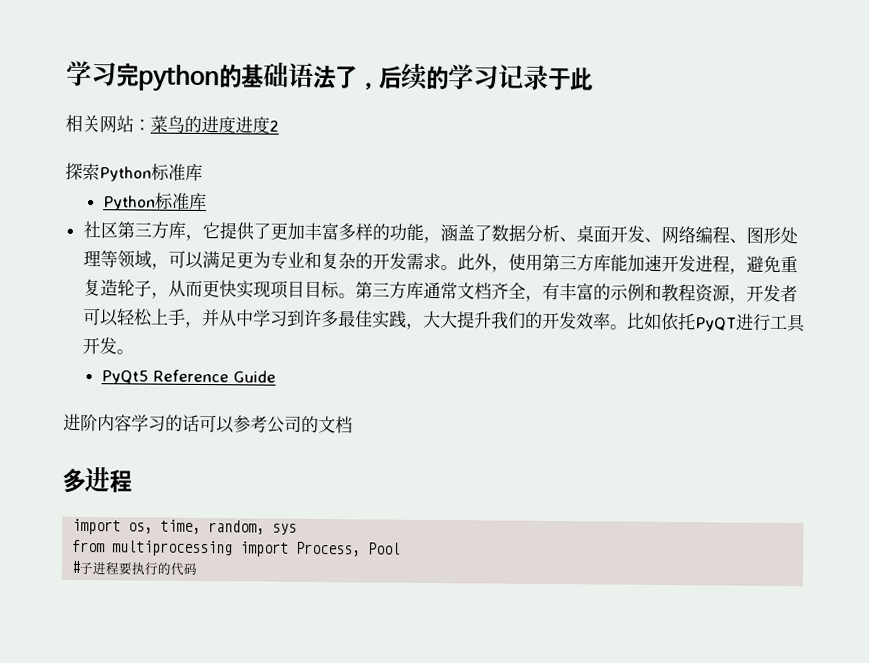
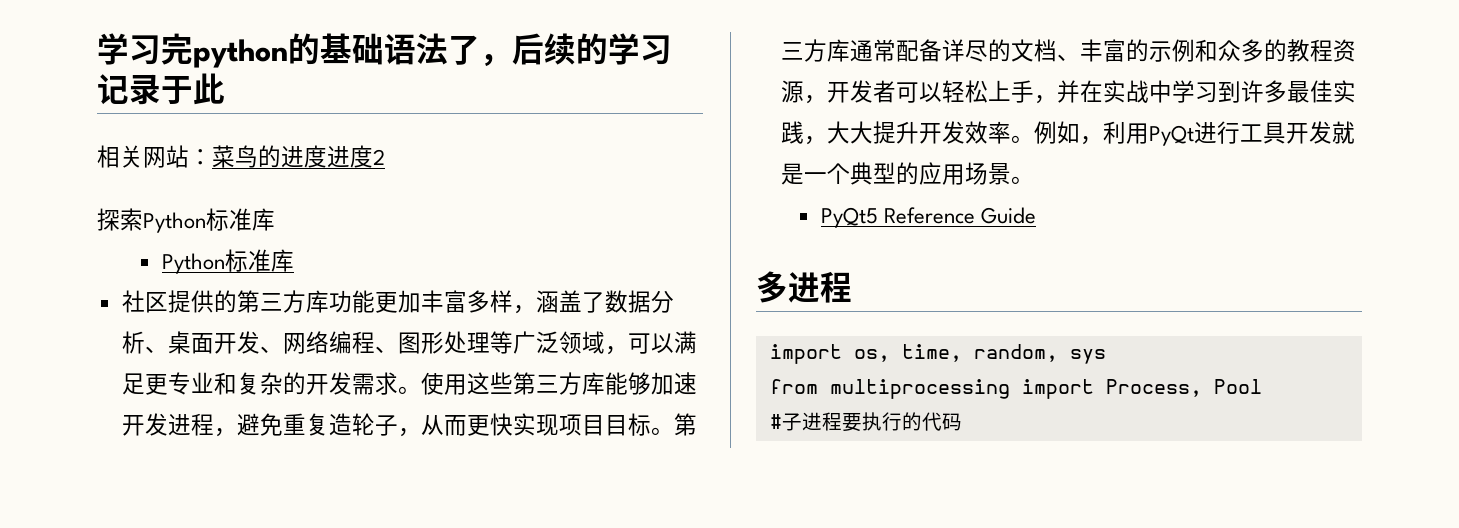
[116,221,271,242] 第三方库，它提供了 -> [167,290,375,313] 提供的第三方库功能
[371,223,424,241] 的功能 -> (513, 301) none
(118, 259) none -> [512,331,559,354] 广泛
[252,251,271,269] 为 -> (168, 384) none
[456,253,543,273] 此外，使用 -> [420,372,513,395] 使用这些
(628, 263) none -> [627,372,651,395] 够
[456,282,560,302] 文档齐全，有 -> [895,39,1080,62] 配备详尽的文档、
(662, 292) none -> [1217,39,1287,62] 众多的
[218,309,237,327] 从 -> [1079,80,1149,103] 在实战
[490,311,543,329] 我们的 -> (919, 132) none
[626,312,806,333] [81,336,134,355] [100,369,276,385] [63,413,353,434] 比如依托PyQT进行工具开发。 // PyQt5 Reference Guide // 进阶内容学习的话可以参考公司的文档 -> [1033,121,1355,146] [780,162,1034,185] [820,207,1036,228] 例如，利用PyQt进行工具开发就是一个典型的应用场景。 // PyQt5 Reference Guide

